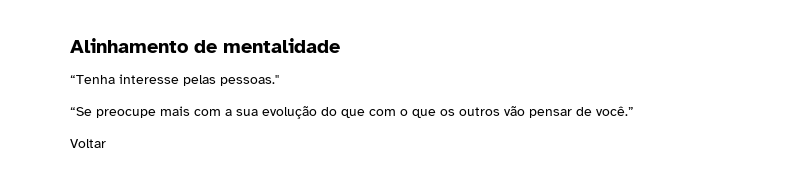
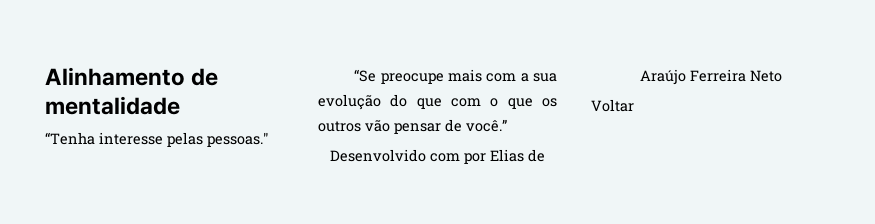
(634, 111) none -> [330,149,545,164] [639,69,782,85] // Desenvolvido com por Elias de Araújo Ferreira Neto

